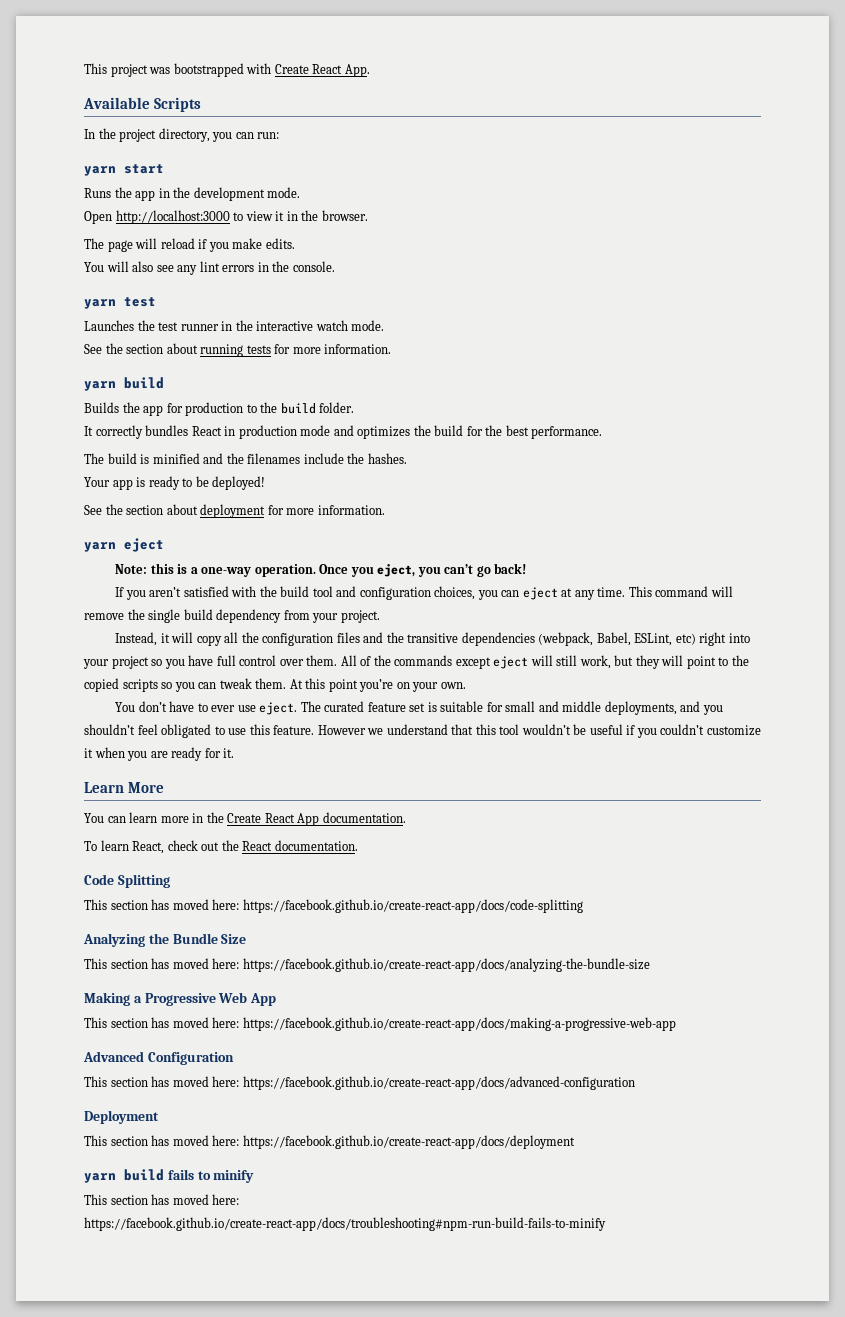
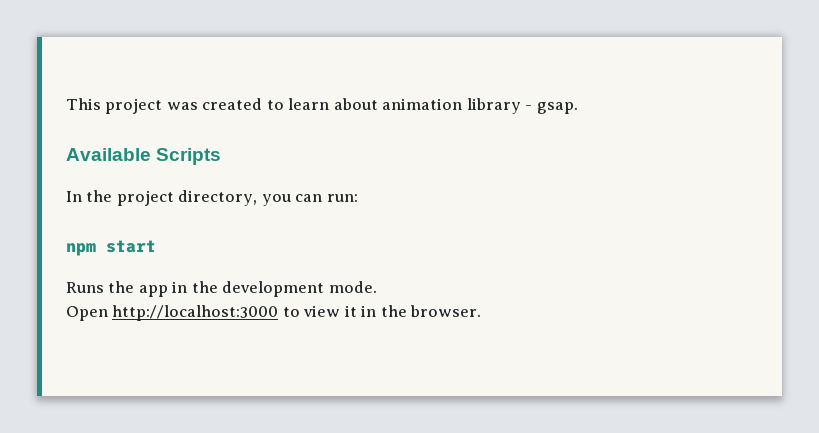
[173,63,370,77] bootstrapped with Create React App. -> [202,98,578,114] created to learn about animation library - gsap.
[84,166,116,176] yarn -> [66,243,96,256] npm
[84,238,295,252] [84,261,335,275] [84,297,156,309] [84,320,385,331] [84,343,392,357] [84,377,164,391] [84,402,355,416] [84,425,603,439] [84,453,407,464] [84,476,266,490] [84,504,385,518] [84,538,164,552] [115,563,527,577] [115,586,733,600] [84,609,380,623] [115,632,750,646] [83,655,749,669] [84,678,466,692] [115,701,723,715] [84,724,761,738] [84,747,235,761] [84,782,165,793] [84,812,406,826] [84,840,358,854] [84,874,170,888] [84,899,583,913] [83,933,247,947] [84,958,650,972] [84,992,277,1006] [84,1017,676,1031] [83,1051,234,1065] [84,1076,635,1090] [84,1110,159,1124] [84,1135,575,1149] [84,1169,255,1183] [84,1194,240,1205] [84,1217,606,1231] // The page will reload if you make edits. // You will also see any lint errors in the console. // yarn test // Launches the test runner in the interactive watch mode. // See the section about running tests for more information. // yarn build // Builds the app for production to the build folder. // It correctly bundles React in production mode and optimizes the build for the best performance. // The build is minified and the filenames include the hashes. // Your app is ready to be deployed! // See the section about deployment for more information. // yarn eject // Note: this is a one-way operation. Once you eject, you can’t go back! // If you aren’t satisfied with the build tool and configuration choices, you can eject at any time. This command will remove the single build dependency from your project. // Instead, it will copy all the configuration files and the transitive dependencies (webpack, Babel, ESLint, etc) right into your project so you have full control over them. All of the commands except eject will still work, but they will point to the copied scripts so you can tweak them. At this point you’re on your own. // You don’t have to ever use eject. The curated feature set is suitable for small and middle deployments, and you shouldn’t feel obligated to use this feature. However we understand that this tool wouldn’t be useful if you couldn’t customize it when you are ready for it. // Learn More // You can learn more in the Create React App documentation. // To learn React, check out the React documentation. // Code Splitting // This section has moved here: https://facebook.github.io/create-react-app/docs/code-splitting // Analyzing the Bundle Size // This section has moved here: https://facebook.github.io/create-react-app/docs/analyzing-the-bundle-size // Making a Progressive Web App // This section has moved here: https://facebook.github.io/create-react-app/docs/making-a-progressive-web-app // Advanced Configuration // This section has moved here: https://facebook.github.io/create-react-app/docs/advanced-configuration // Deployment // This section has moved here: https://facebook.github.io/create-react-app/docs/deployment // yarn build fails to minify // This section has moved here: https://facebook.github.io/create-react-app/docs/troubleshooting#npm-run-build-fails-to-minify -> (482, 311) none

